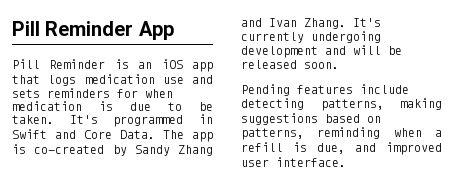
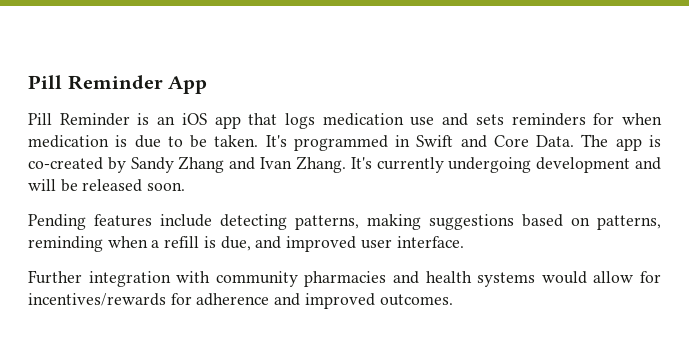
(346, 162) none -> [28,270,662,287] [28,293,453,309] // Further integration with community pharmacies and health systems would allow for incentives/rewards for adherence and improved outcomes.

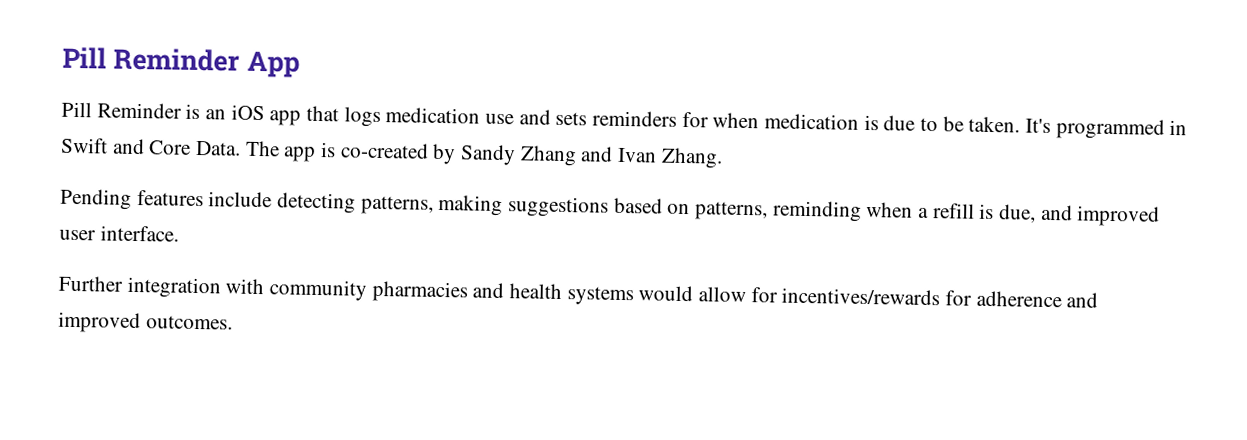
[350,157,661,173] [28,179,186,192] It's currently undergoing development and will be released soon. -> (723, 158) none

